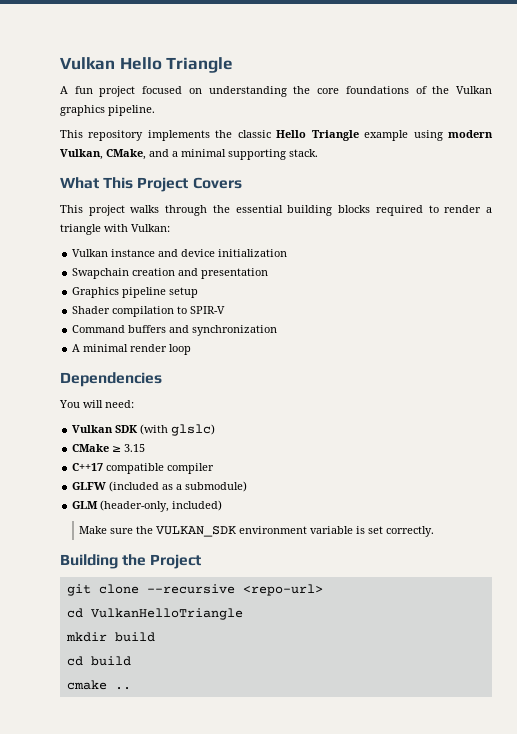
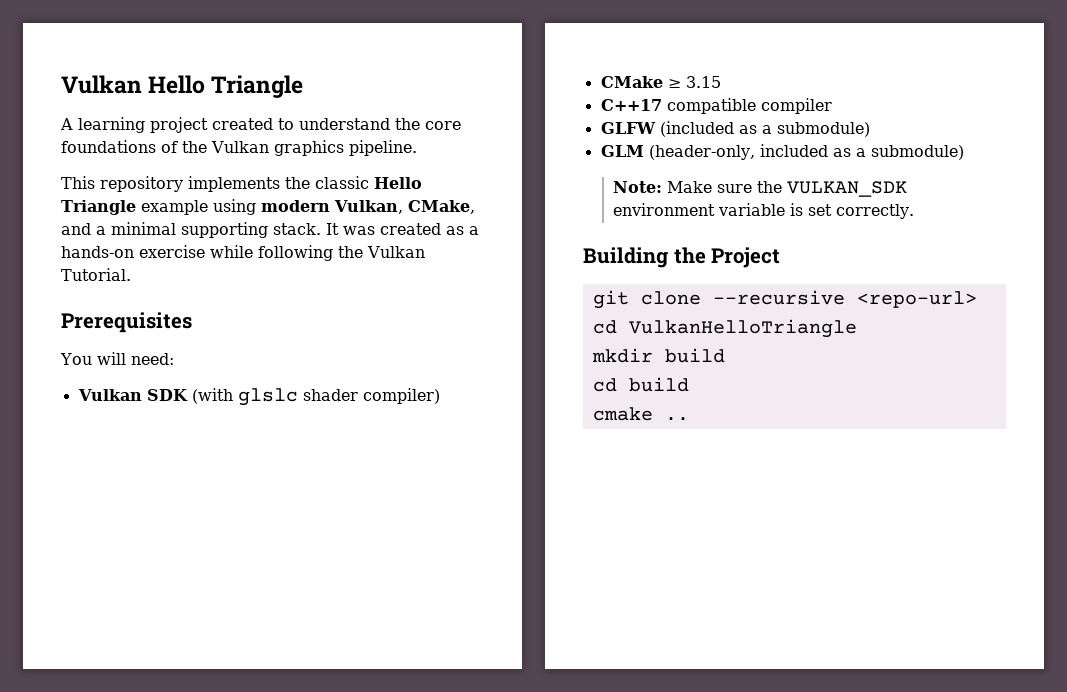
[74,86,287,97] fun project focused on understanding -> [78,117,390,133] learning project created to understand
[60,177,242,192] [60,205,493,216] [60,224,170,235] [72,249,288,257] [72,268,269,279] [72,287,199,298] [72,306,226,317] [72,325,278,336] [72,344,192,355] [60,372,162,387] // What This Project Covers // This project walks through the essential building blocks required to render a triangle with Vulkan: // Vulkan instance and device initialization // Swapchain creation and presentation // Graphics pipeline setup // Shader compilation to SPIR-V // Command buffers and synchronization // A minimal render loop // Dependencies -> [326,223,479,235] [61,245,425,261] [61,268,131,281] [61,312,192,333] It was created as a hands-on exercise while following the Vulkan Tutorial. // Prerequisites
[171,424,216,436] glslc) -> [237,388,440,406] glslc shader compiler)
[172,500,223,511] included) // -> [759,144,964,160] [613,181,663,193] included as a submodule) // Note:

